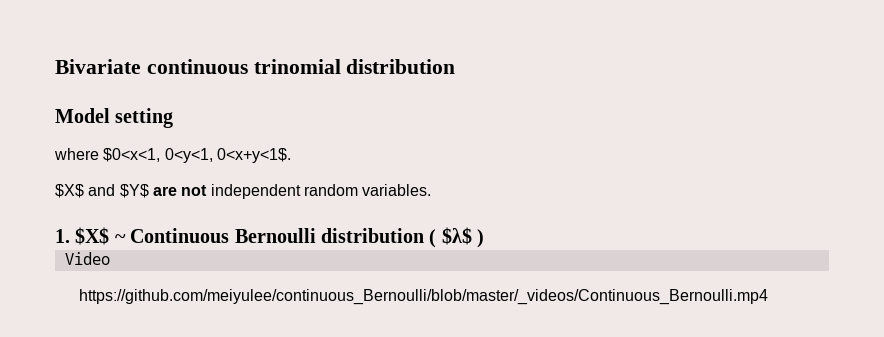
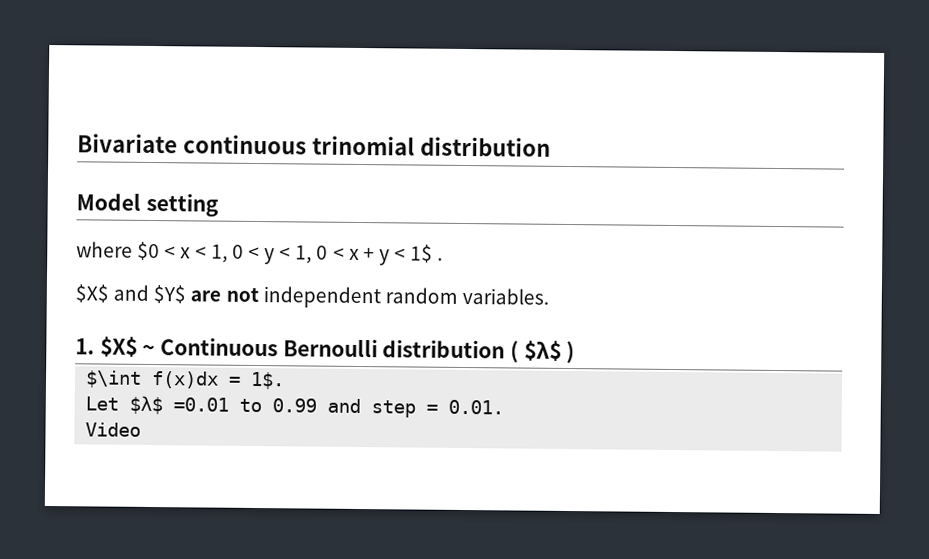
[103,148,291,163] $0<x<1, 0<y<1, 0<x+y<1$. -> [137,241,444,266] $0 < x < 1, 0 < y < 1, 0 < x + y < 1$ .
(485, 238) none -> [85,370,286,390] [85,395,505,418] // $\int f(x)dx = 1$. // Let $λ$ =0.01 to 0.99 and step = 0.01.
[79,289,769,305] // https://github.com/meiyulee/continuous_Bernoulli/blob/master/_videos/Continuous_Bernoulli.mp4 -> (142, 429) none

